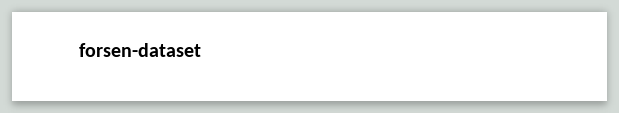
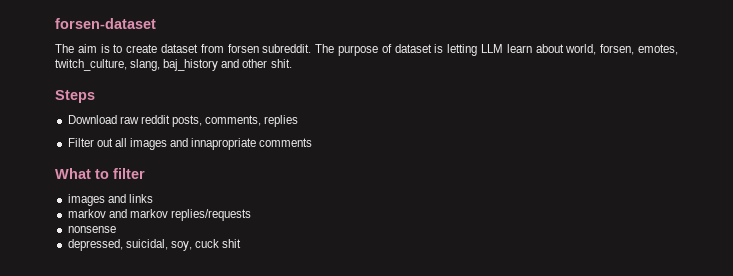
(201, 50) none -> [55,44,678,56] [55,59,292,71] [55,90,95,103] [67,115,299,127] [67,138,313,150] [55,168,145,179] [67,194,153,206] [67,209,251,221] [67,226,116,233] [67,239,242,251] // The aim is to create dataset from forsen subreddit. The purpose of dataset is letting LLM learn about world, forsen, emotes, twitch_culture, slang, baj_history and other shit. // Steps // Download raw reddit posts, comments, replies // Filter out all images and innapropriate comments // What to filter // images and links // markov and markov replies/requests // nonsense // depressed, suicidal, soy, cuck shit

